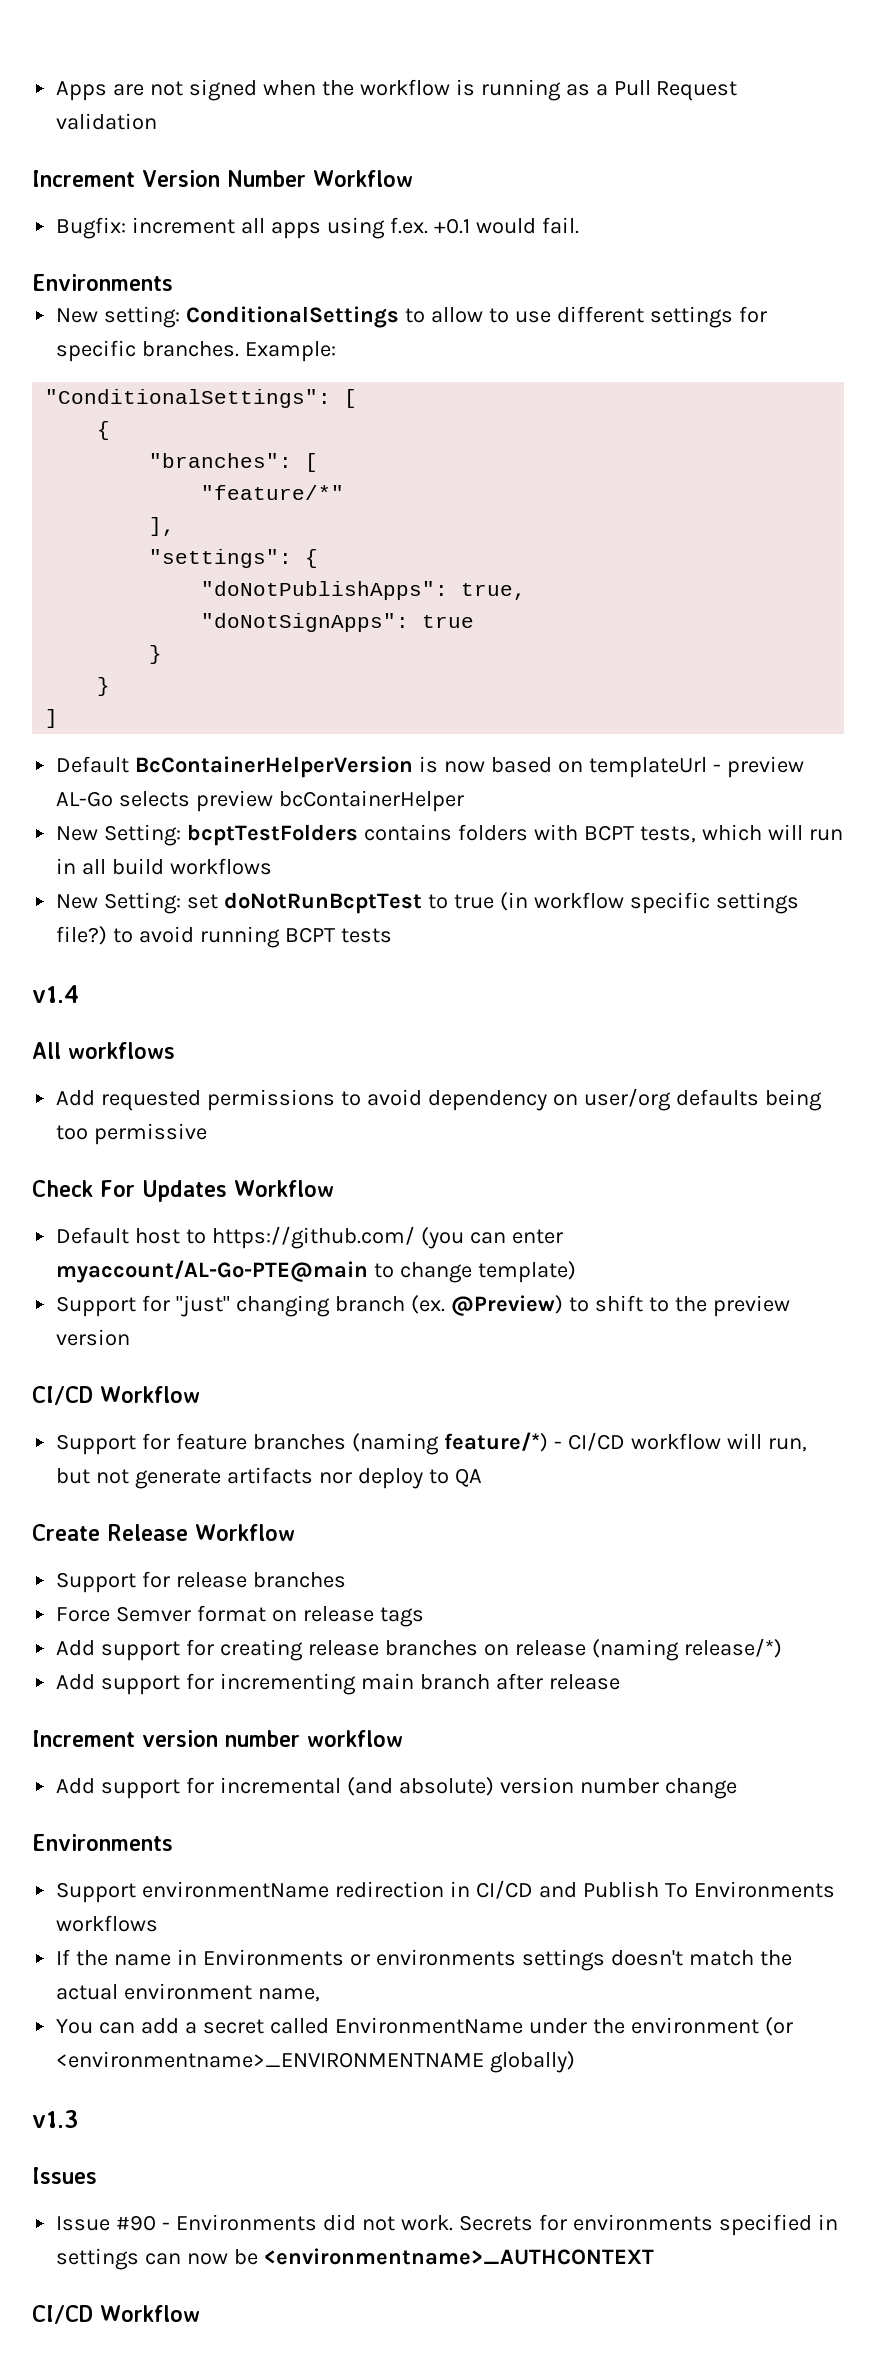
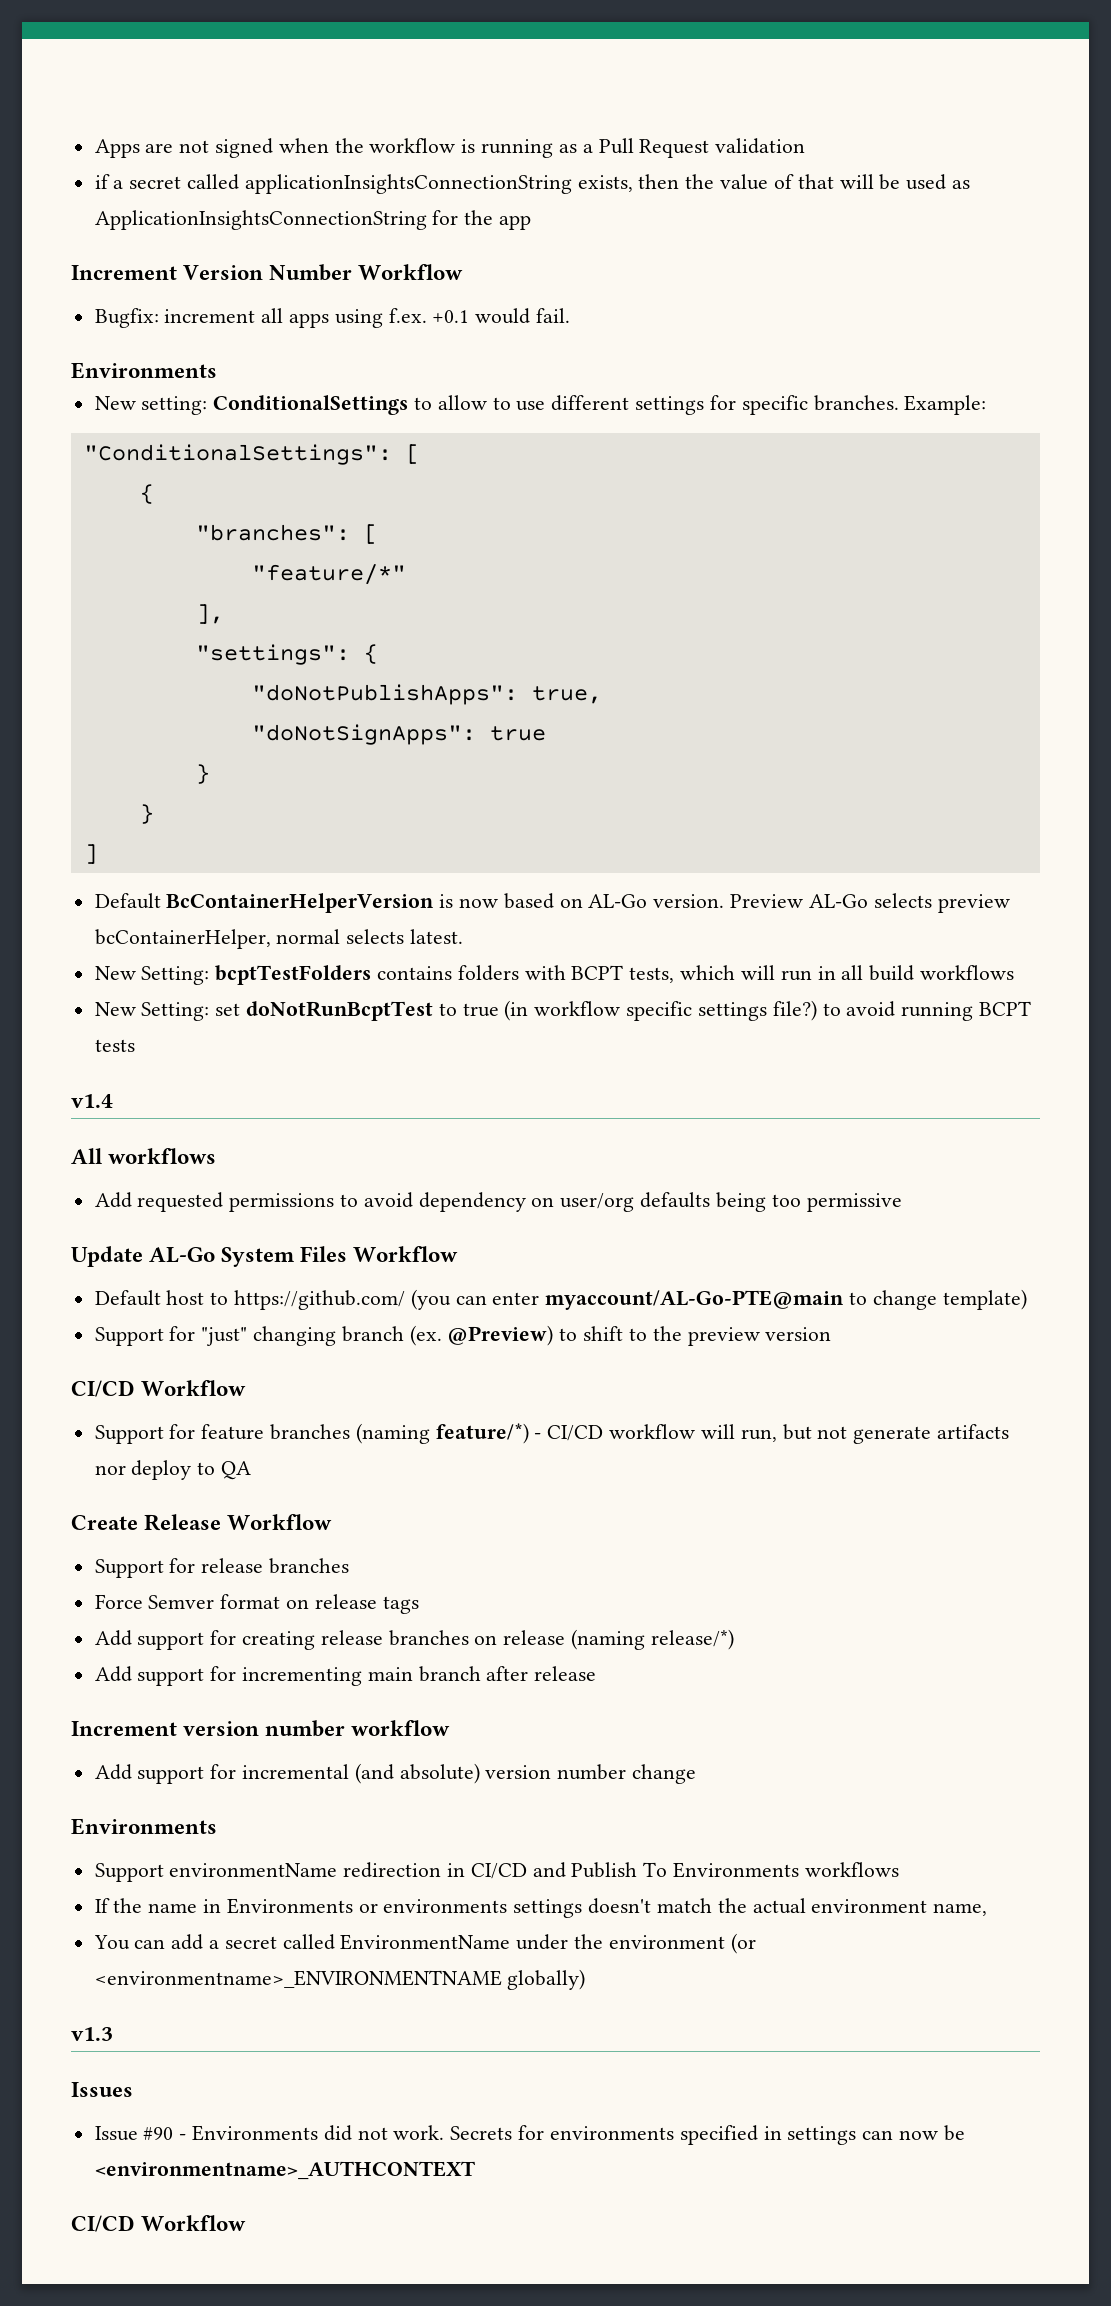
(158, 121) none -> [94,174,970,194] [94,210,532,230] // if a secret called applicationInsightsConnectionString exists, then the value of that will be used as ApplicationInsightsConnectionString for the app
[588,756,804,778] [56,790,465,812] templateUrl - preview AL-Go selects preview bcContainerHelper -> [588,893,1010,913] [94,929,464,949] AL-Go version. Preview AL-Go selects preview bcContainerHelper, normal selects latest.
[32,1180,227,1202] Check For Updates -> [71,1246,348,1267] Update AL-Go System Files

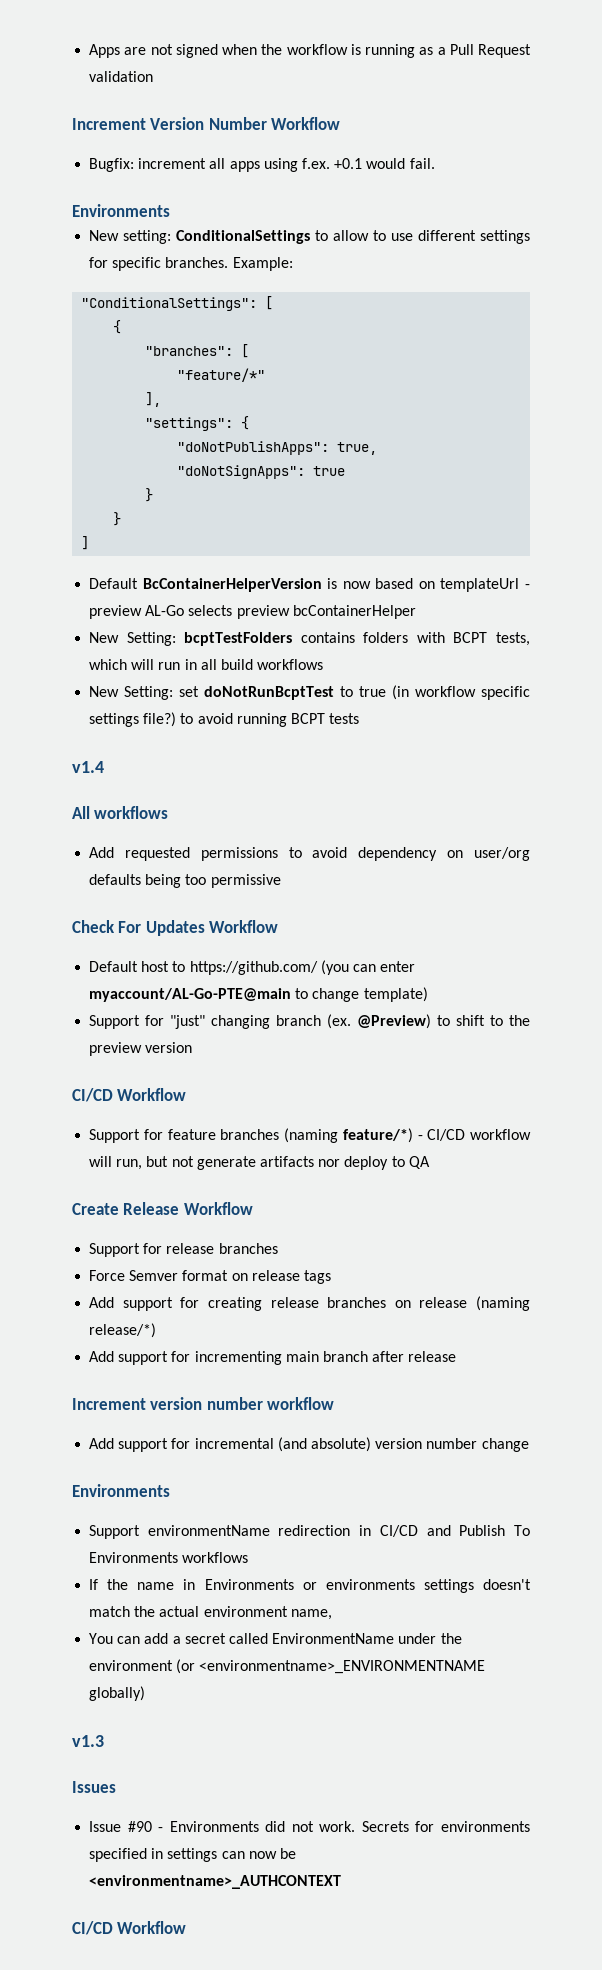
[94,174,970,194] [94,210,532,230] // if a secret called applicationInsightsConnectionString exists, then the value of that will be used as ApplicationInsightsConnectionString for the app -> (154, 76) none
[588,893,1010,913] [94,929,464,949] AL-Go version. Preview AL-Go selects preview bcContainerHelper, normal selects latest. -> [440,578,530,592] [89,605,416,619] templateUrl - preview AL-Go selects preview bcContainerHelper
[71,1246,348,1267] Update AL-Go System Files -> [72,920,205,936] Check For Updates

